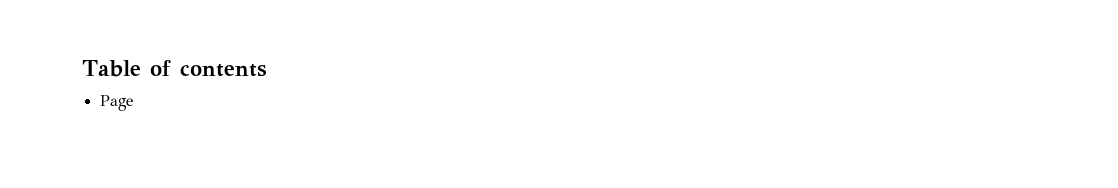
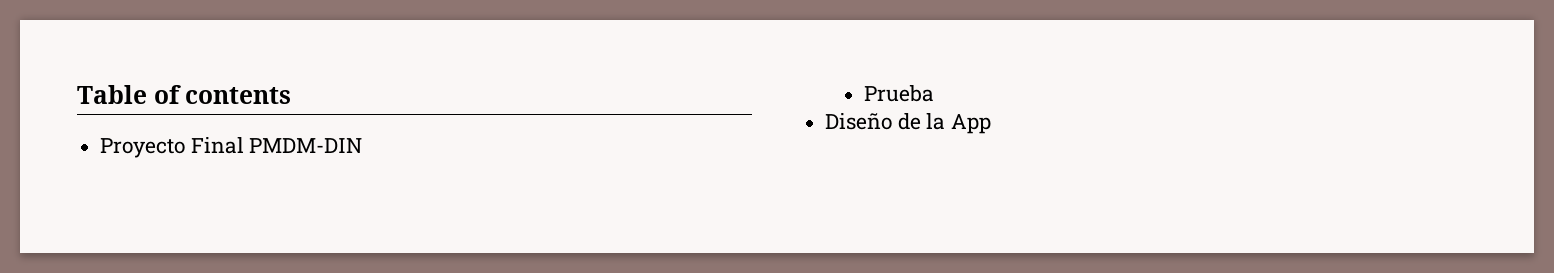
[99,95,133,111] Page -> [100,137,363,158] [863,85,934,102] [825,113,992,134] Proyecto Final PMDM-DIN // Prueba // Diseño de la App

